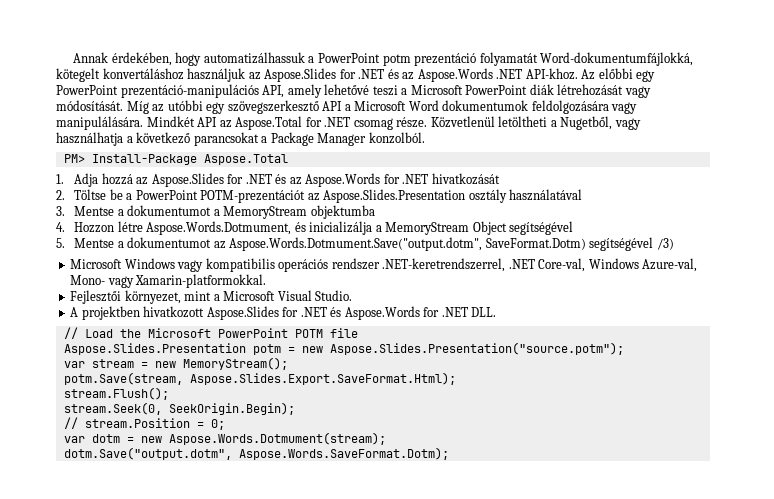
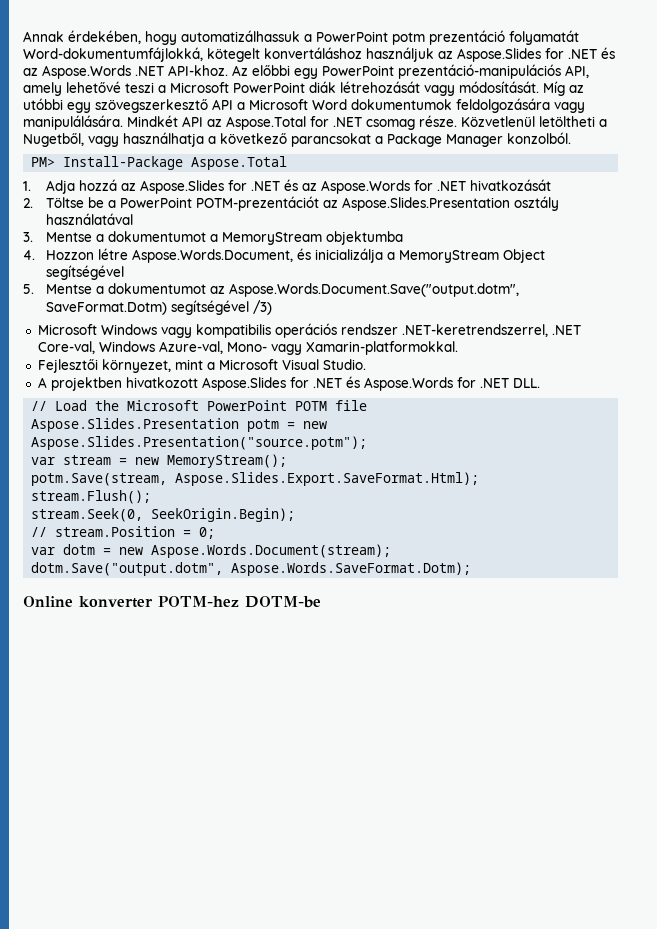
[146,221,292,235] Aspose.Words.Dotmument, -> [131,249,293,263] Aspose.Words.Document,
[229,237,483,251] Aspose.Words.Dotmument.Save("output.dotm", -> [228,283,519,297] Aspose.Words.Document.Save("output.dotm",
[168,432,386,445] Aspose.Words.Dotmument(stream); -> [151,544,392,558] Aspose.Words.Document(stream);
(449, 453) none -> [23,596,321,608] // Online konverter POTM-hez DOTM-be

